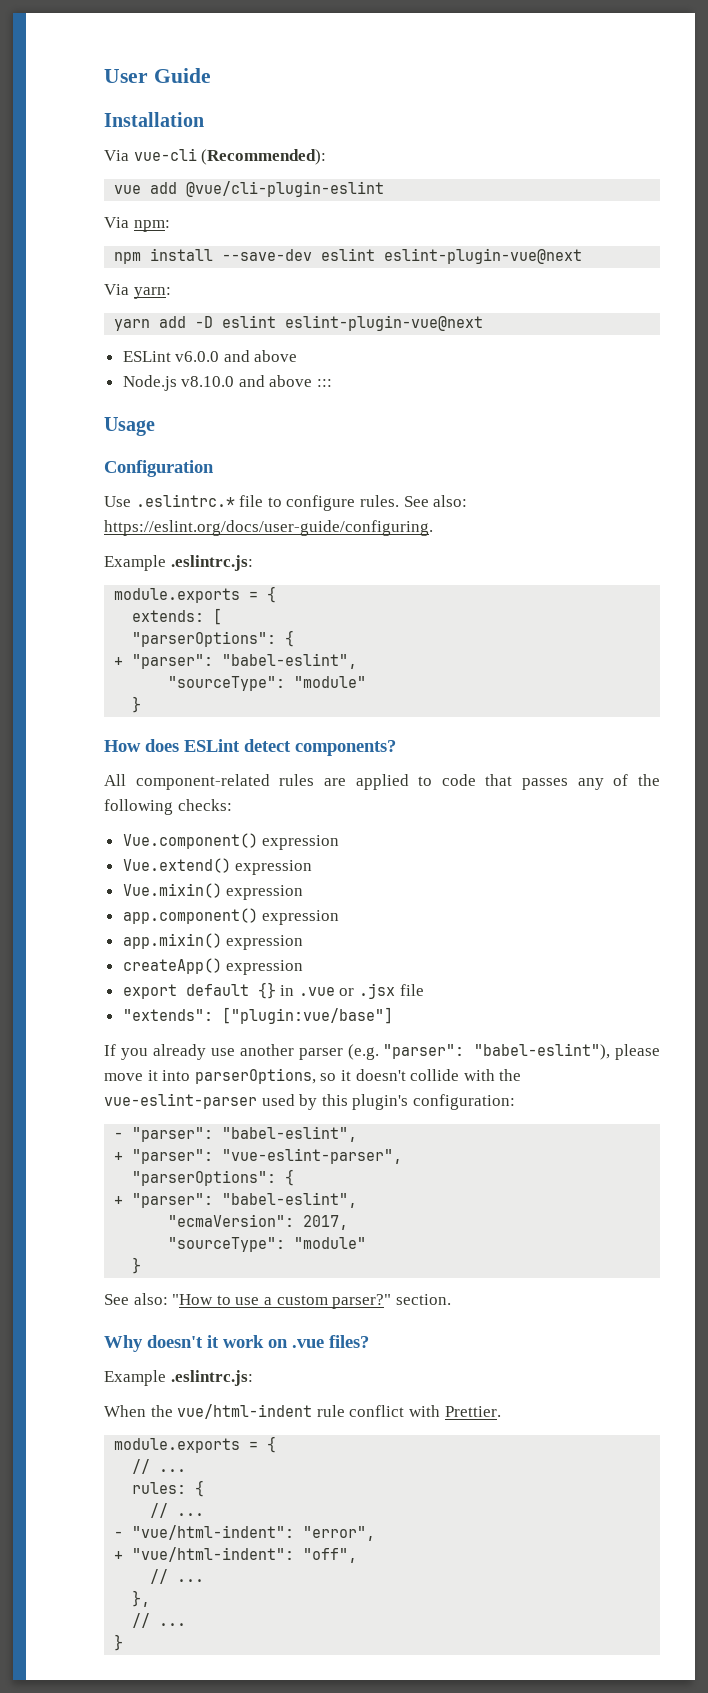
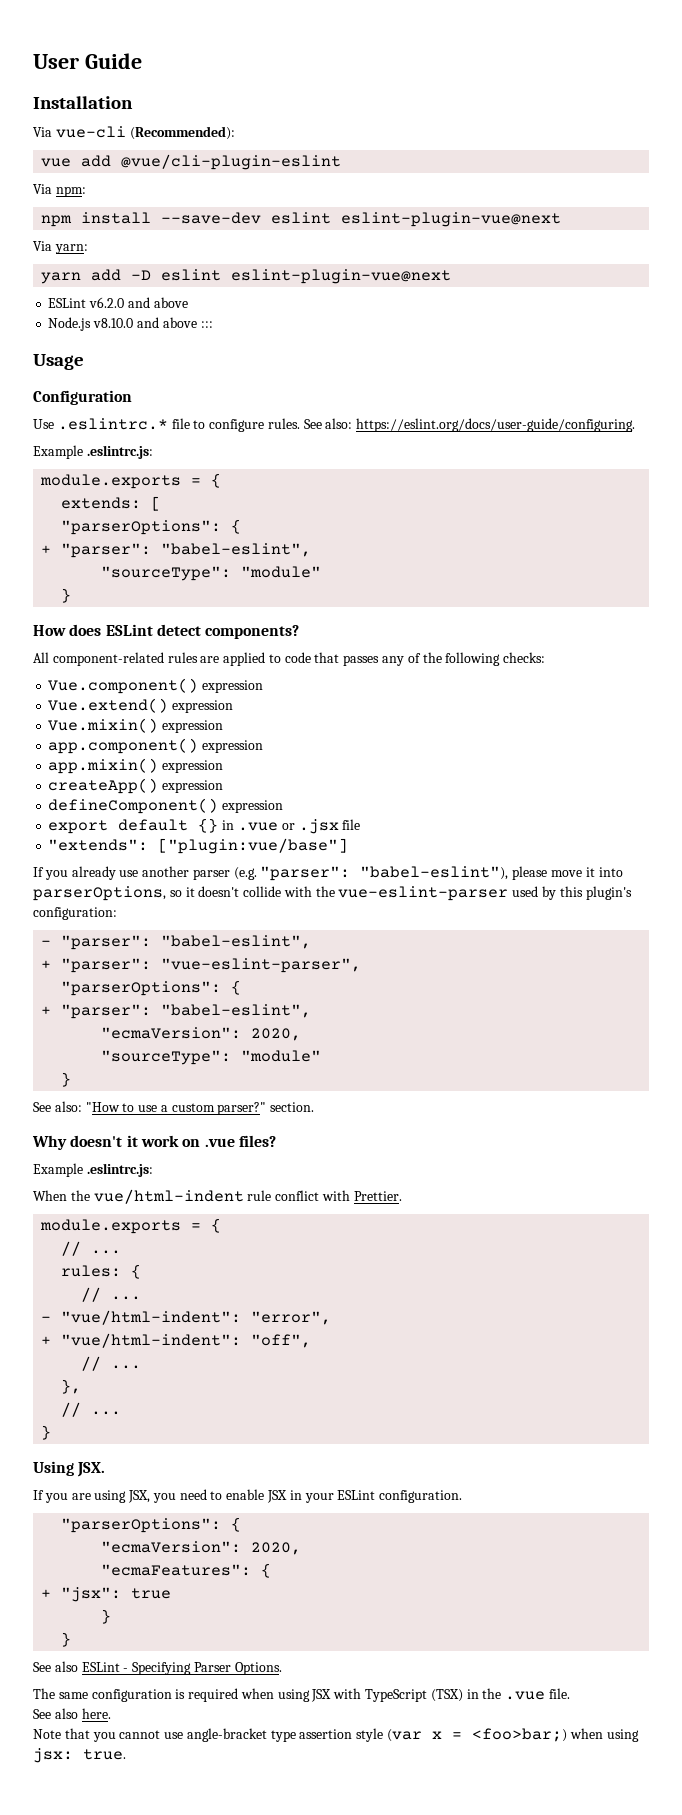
[175,351,220,362] v6.0.0 -> [89,297,125,308] v6.2.0
(304, 967) none -> [48,798,284,814] // defineComponent() expression
[303,1215,349,1230] 2017, -> [251,1028,302,1041] 2020,
(124, 1642) none -> [33,1461,106,1477] [33,1489,463,1503] [61,1517,242,1533] [101,1541,302,1555] [101,1563,272,1578] [41,1587,172,1602] [101,1609,112,1624] [61,1632,72,1647] [33,1661,282,1675] [33,1688,570,1702] [33,1708,111,1719] [33,1728,639,1742] [33,1748,126,1763] // Using JSX. // If you are using JSX, you need to enable JSX in your ESLint configuration. // "parserOptions": { // "ecmaVersion": 2020, // "ecmaFeatures": { // + "jsx": true // } // } // See also ESLint - Specifying Parser Options. // The same configuration is required when using JSX with TypeScript (TSX) in the .vue file. // See also here. // Note that you cannot use angle-bracket type assertion style (var x = <foo>bar;) when using jsx: true.

